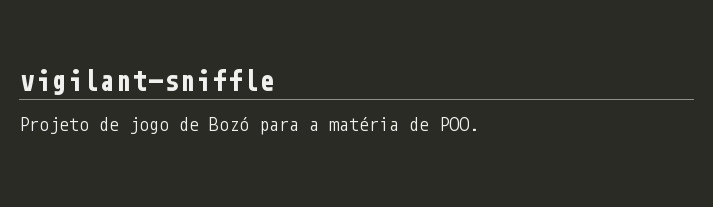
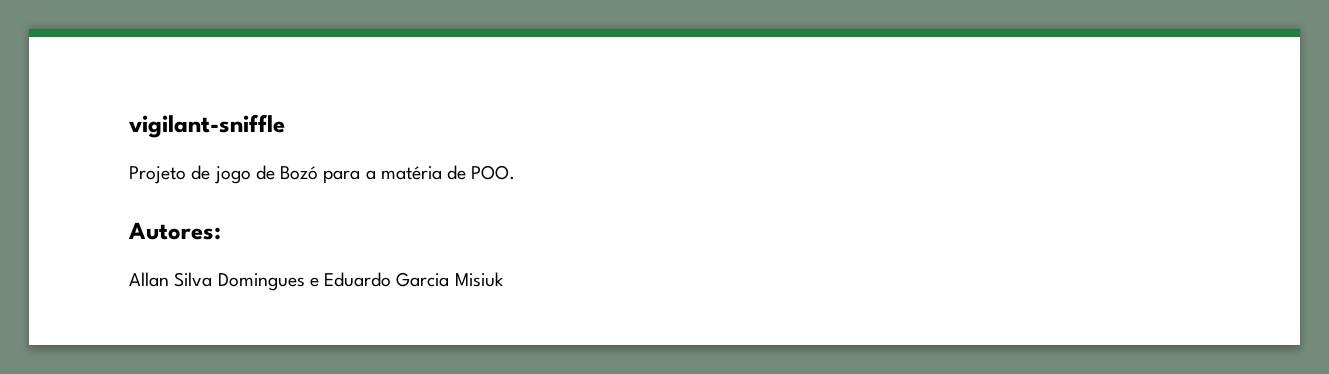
(479, 124) none -> [128,222,221,240] [129,272,504,291] // Autores: // Allan Silva Domingues e Eduardo Garcia Misiuk

